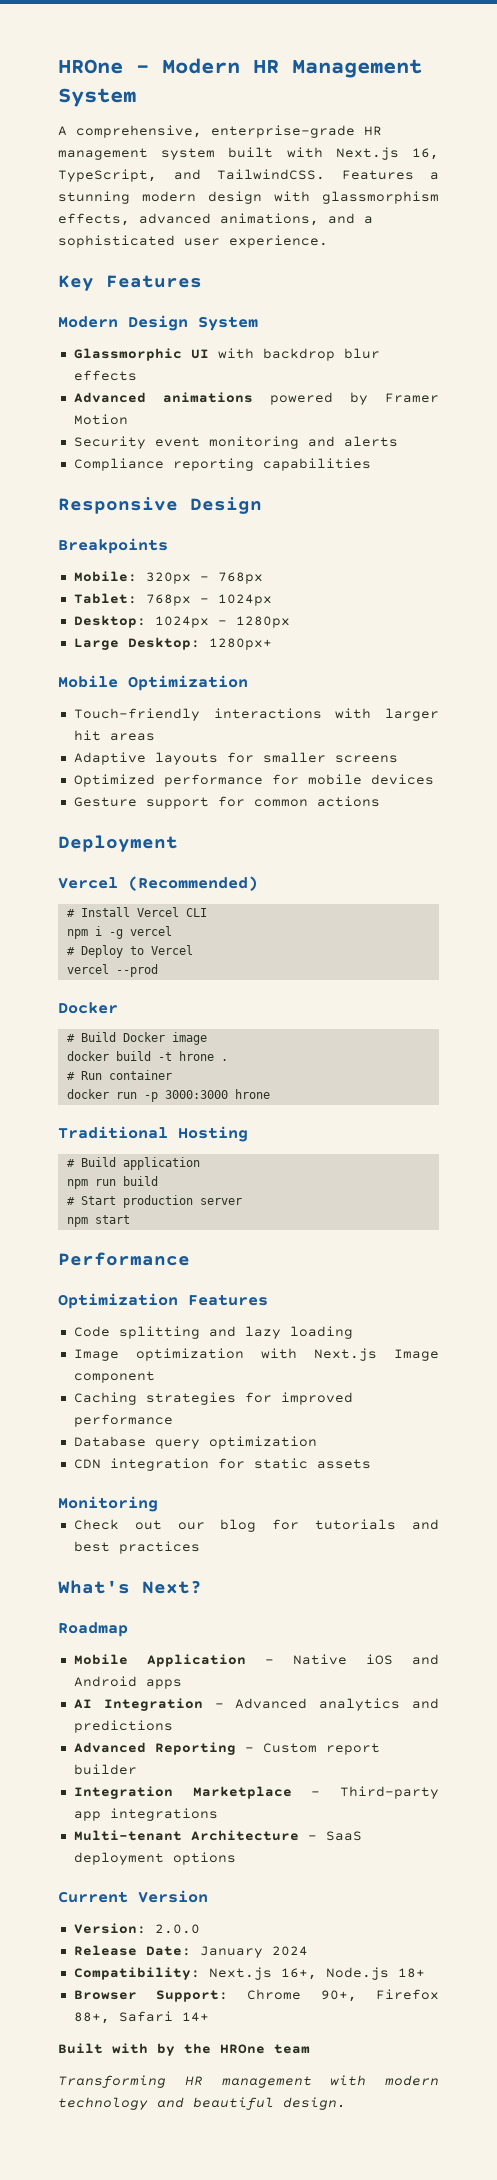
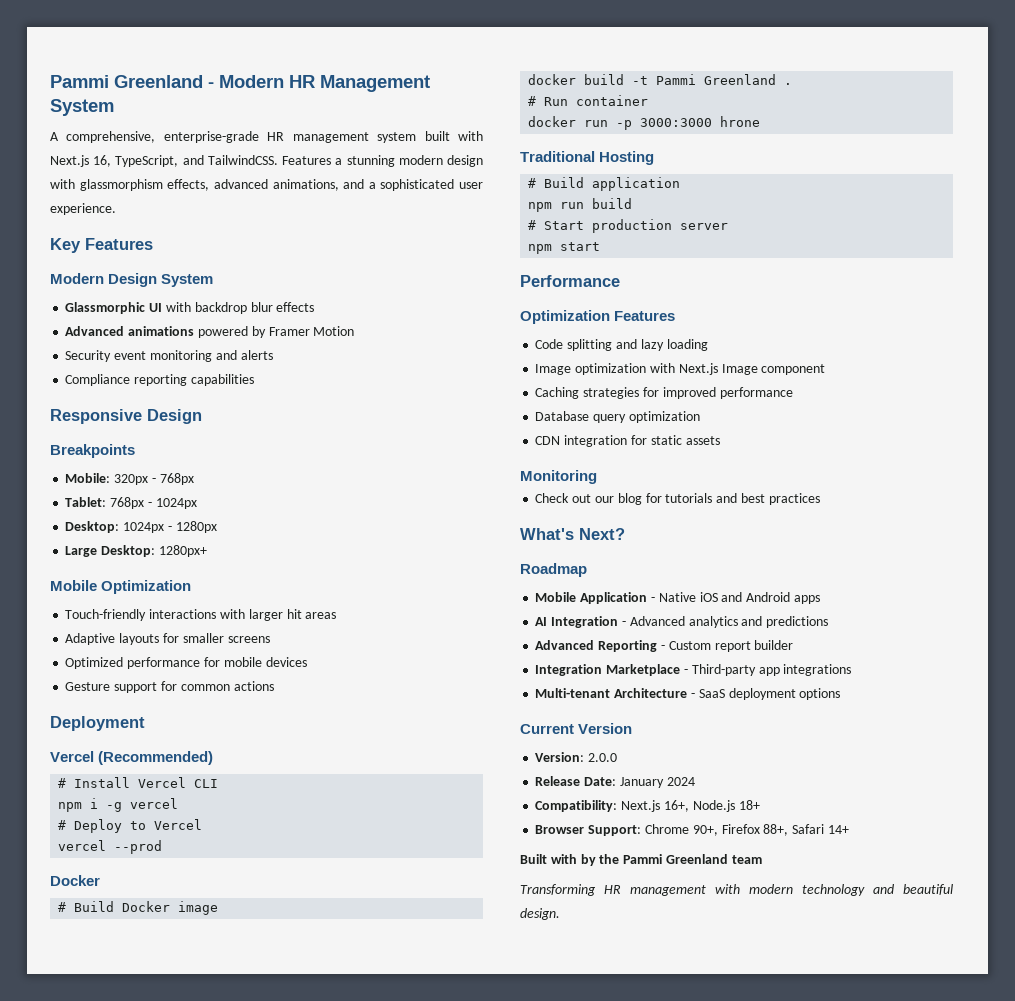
[58,59,123,74] HROne -> [50,75,203,88] Pammi Greenland
[178,1051,214,1061] hrone -> [656,74,777,85] Pammi Greenland
[220,2044,265,2054] HROne -> [623,854,728,864] Pammi Greenland

